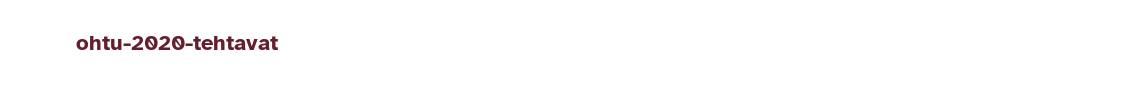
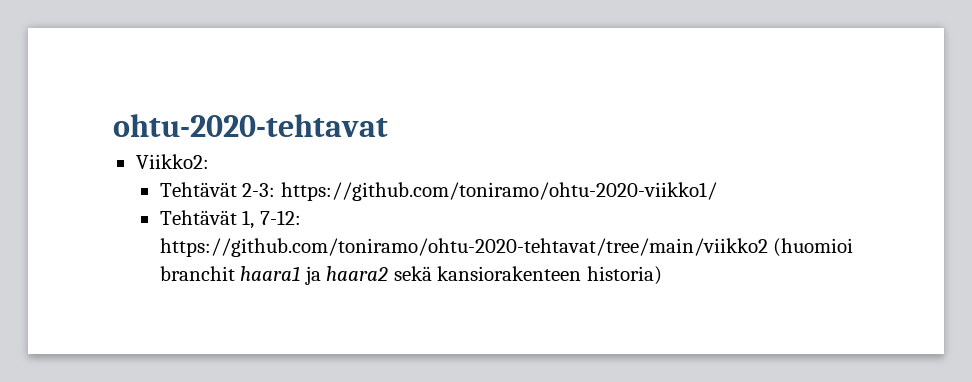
(278, 43) none -> [135,154,209,169] [159,182,717,201] [159,210,301,229] [159,238,854,257] [159,266,662,285] // Viikko2: // Tehtävät 2-3: https://github.com/toniramo/ohtu-2020-viikko1/ // Tehtävät 1, 7-12: https://github.com/toniramo/ohtu-2020-tehtavat/tree/main/viikko2 (huomioi branchit haara1 ja haara2 sekä kansiorakenteen historia)

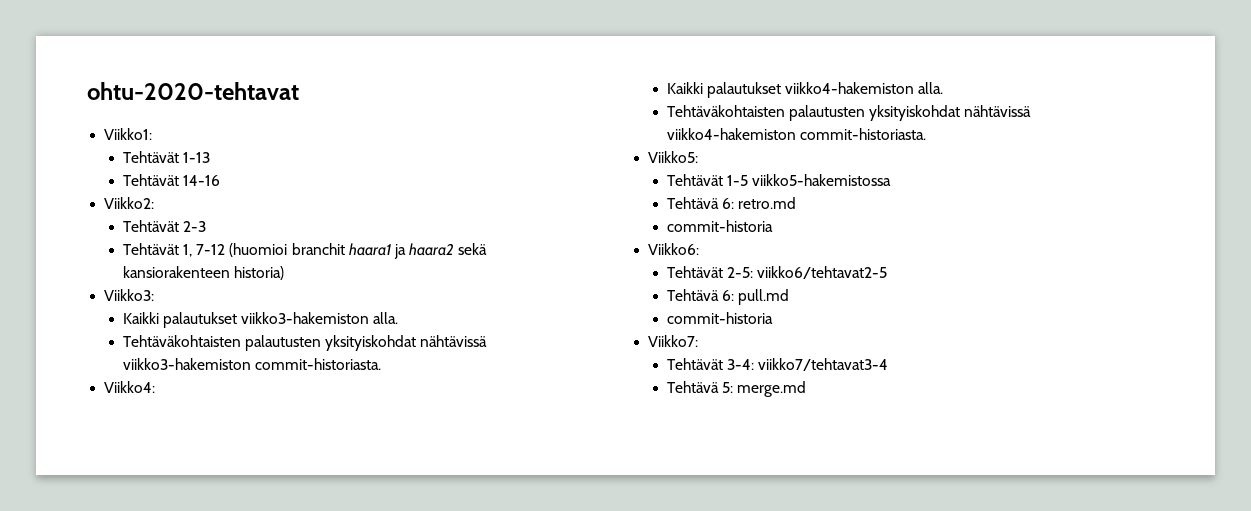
(388, 125) none -> [104,128,153,140] [122,151,210,163] [122,174,220,186] // Viikko1: // Tehtävät 1-13 // Tehtävät 14-16
[242,182,717,201] 2-3: https://github.com/toniramo/ohtu-2020-viikko1/ -> [182,221,206,232] 2-3
[259,210,301,225] [159,238,768,257] 7-12: https://github.com/toniramo/ohtu-2020-tehtavat/tree/main/viikko2 -> [196,244,226,255] 7-12
(662, 275) none -> [104,289,155,301] [122,312,399,328] [122,335,488,351] [122,358,381,370] [104,381,156,393] [666,82,944,98] [666,105,1032,121] [666,128,926,140] [648,151,699,163] [666,174,892,186] [666,197,797,209] [666,220,773,232] [648,243,700,255] [666,266,888,279] [666,289,790,305] [666,312,773,324] [648,335,699,347] [666,358,889,371] [666,381,807,397] // Viikko3: // Kaikki palautukset viikko3-hakemiston alla. // Tehtäväkohtaisten palautusten yksityiskohdat nähtävissä viikko3-hakemiston commit-historiasta. // Viikko4: // Kaikki palautukset viikko4-hakemiston alla. // Tehtäväkohtaisten palautusten yksityiskohdat nähtävissä viikko4-hakemiston commit-historiasta. // Viikko5: // Tehtävät 1-5 viikko5-hakemistossa // Tehtävä 6: retro.md // commit-historia // Viikko6: // Tehtävät 2-5: viikko6/tehtavat2-5 // Tehtävä 6: pull.md // commit-historia // Viikko7: // Tehtävät 3-4: viikko7/tehtavat3-4 // Tehtävä 5: merge.md

